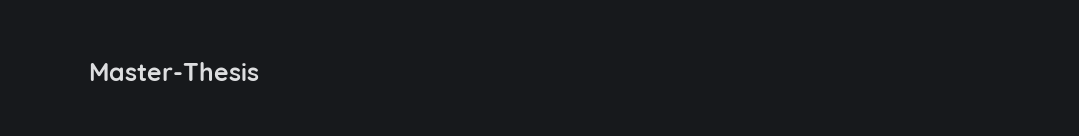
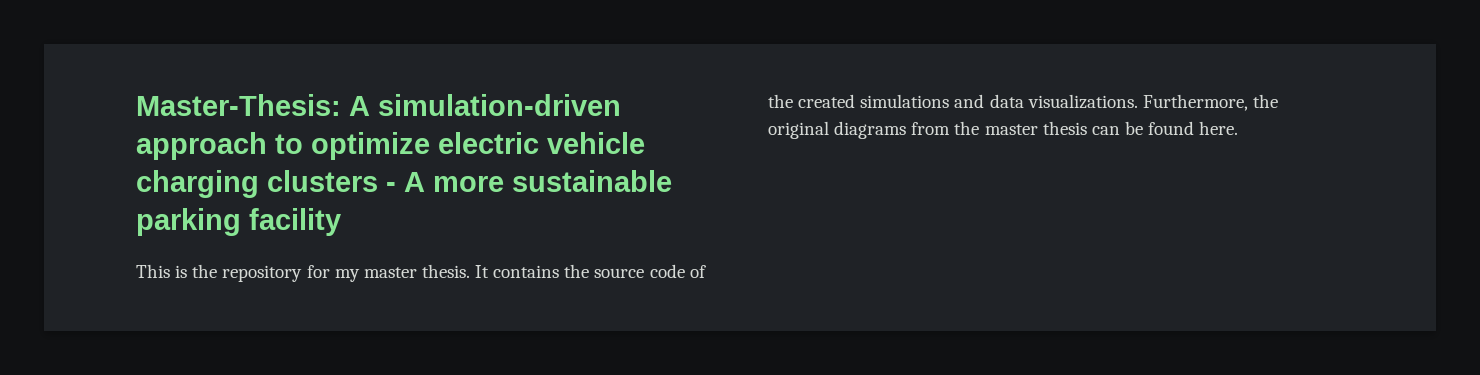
[89,62,259,81] Master-Thesis -> [136,94,621,116] [136,132,645,160] [136,170,672,198] [136,208,341,236] [136,264,706,282] [768,94,1278,111] [768,121,1239,139] Master-Thesis: A simulation-driven approach to optimize electric vehicle charging clusters - A more sustainable parking facility // This is the repository for my master thesis. It contains the source code of the created simulations and data visualizations. Furthermore, the original diagrams from the master thesis can be found here.

